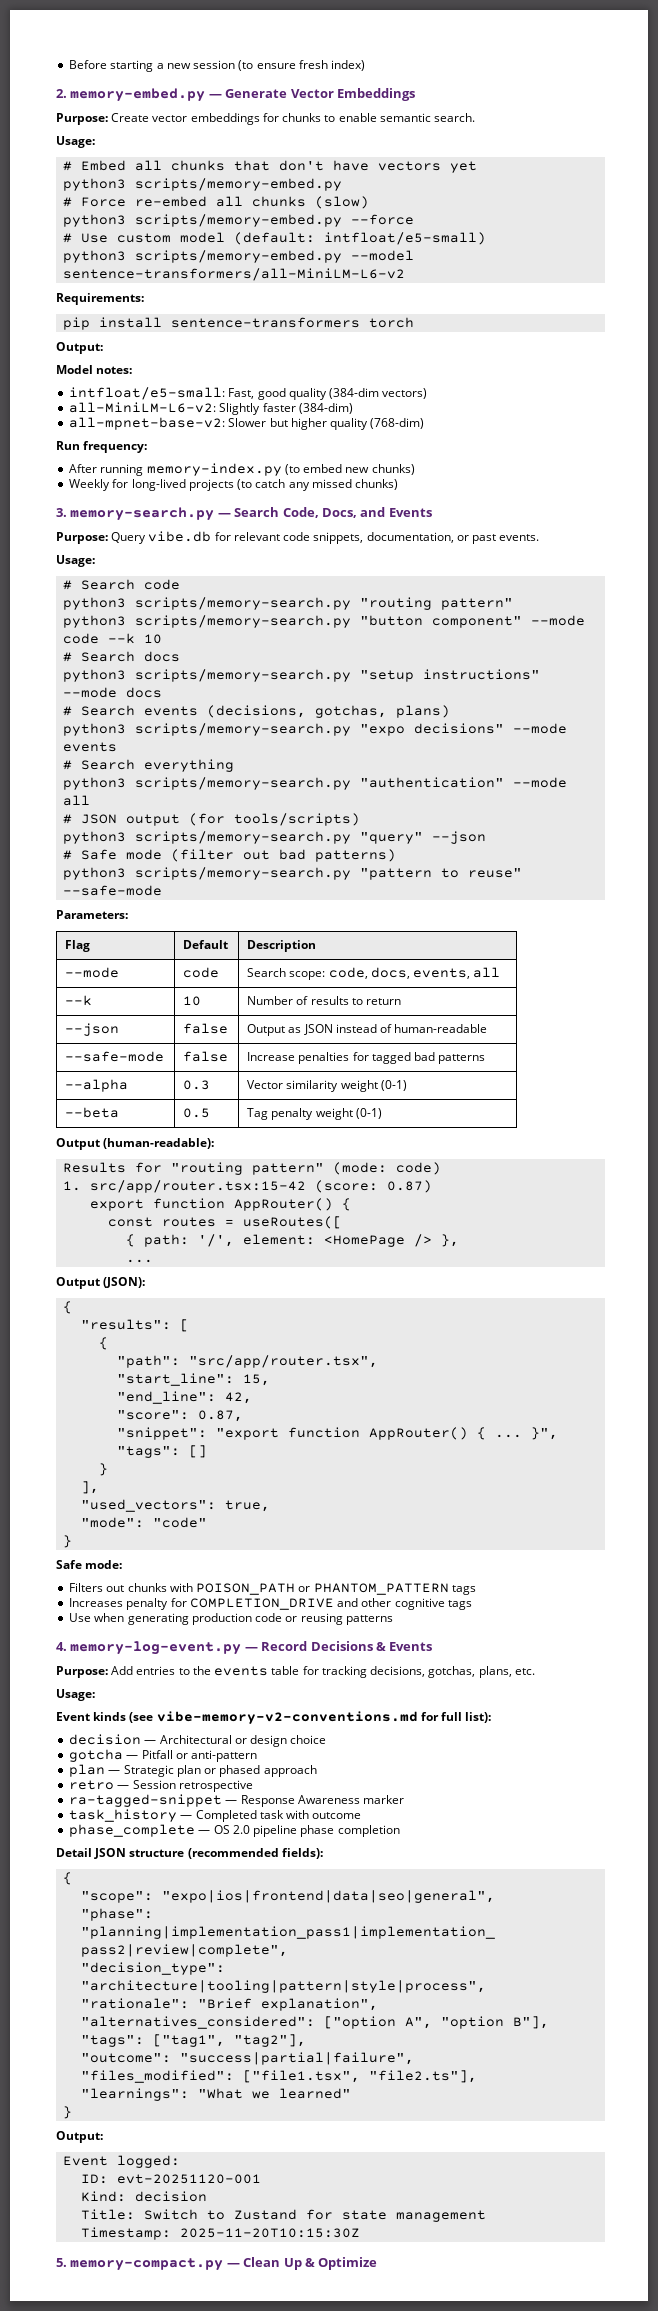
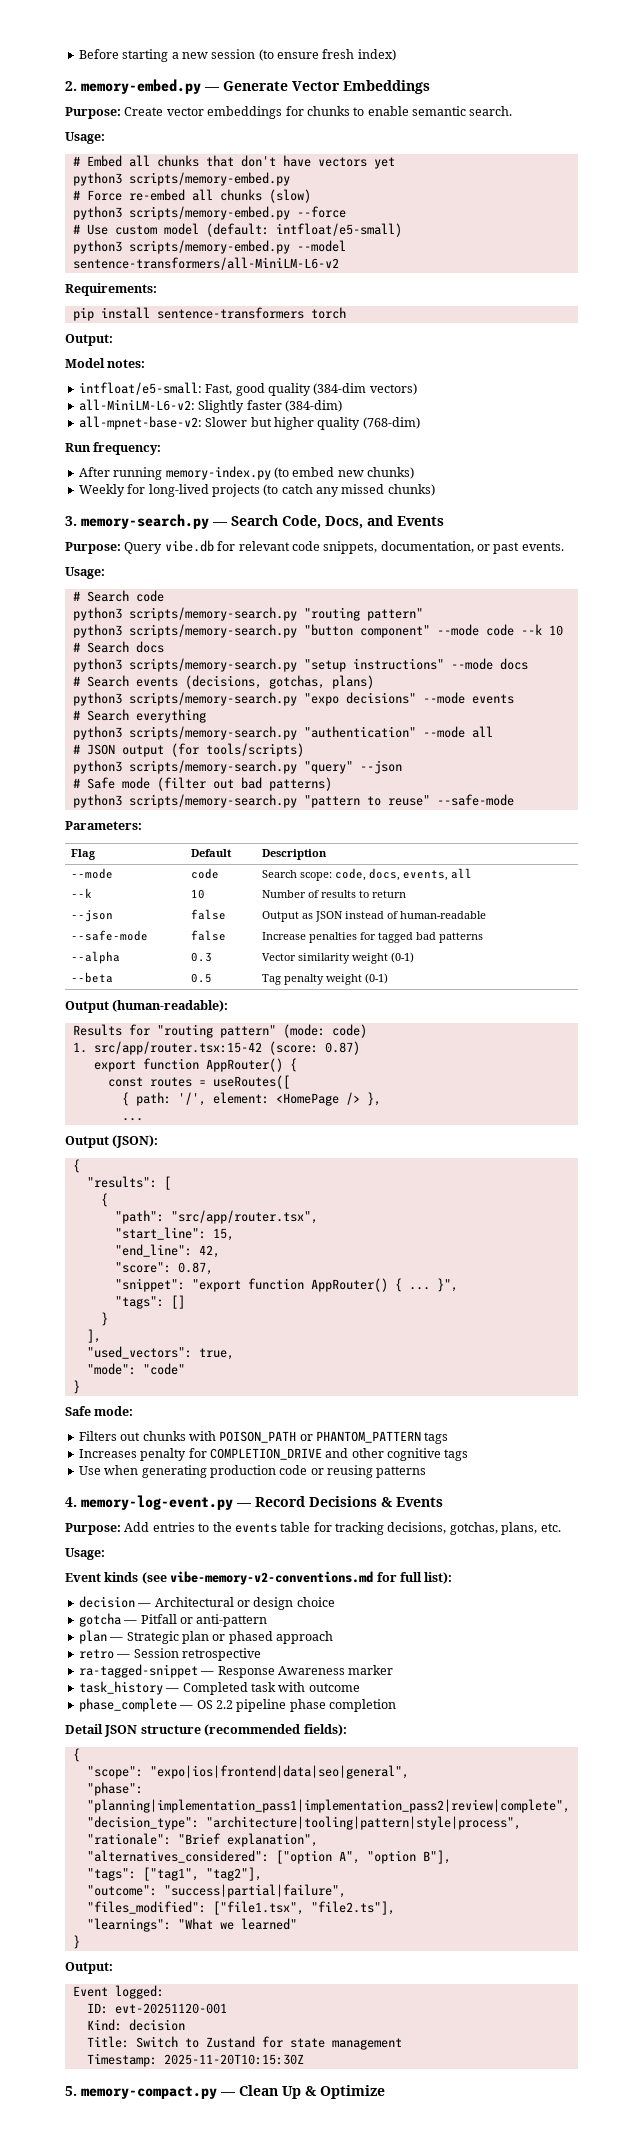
[232,1825,250,1834] 2.0 -> [215,1700,233,1709] 2.2

